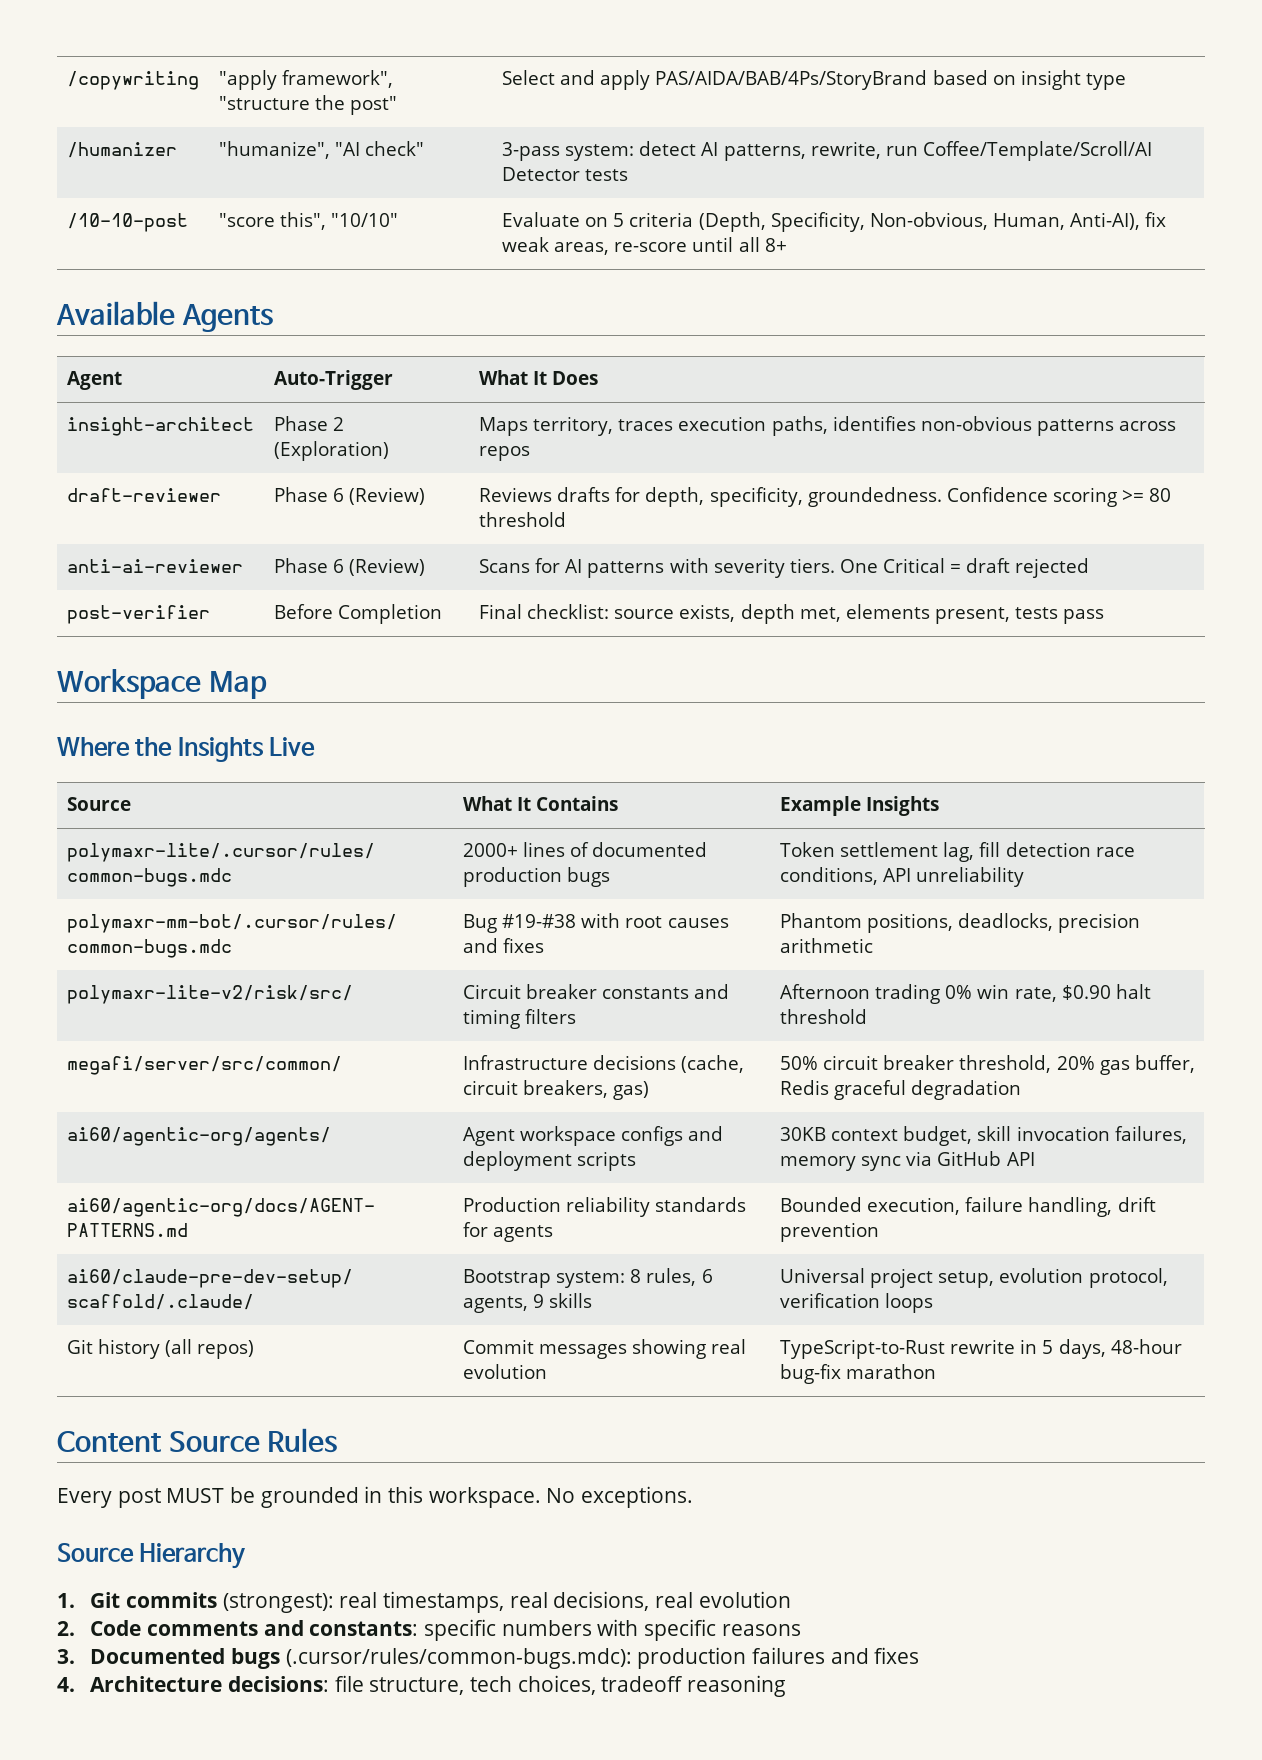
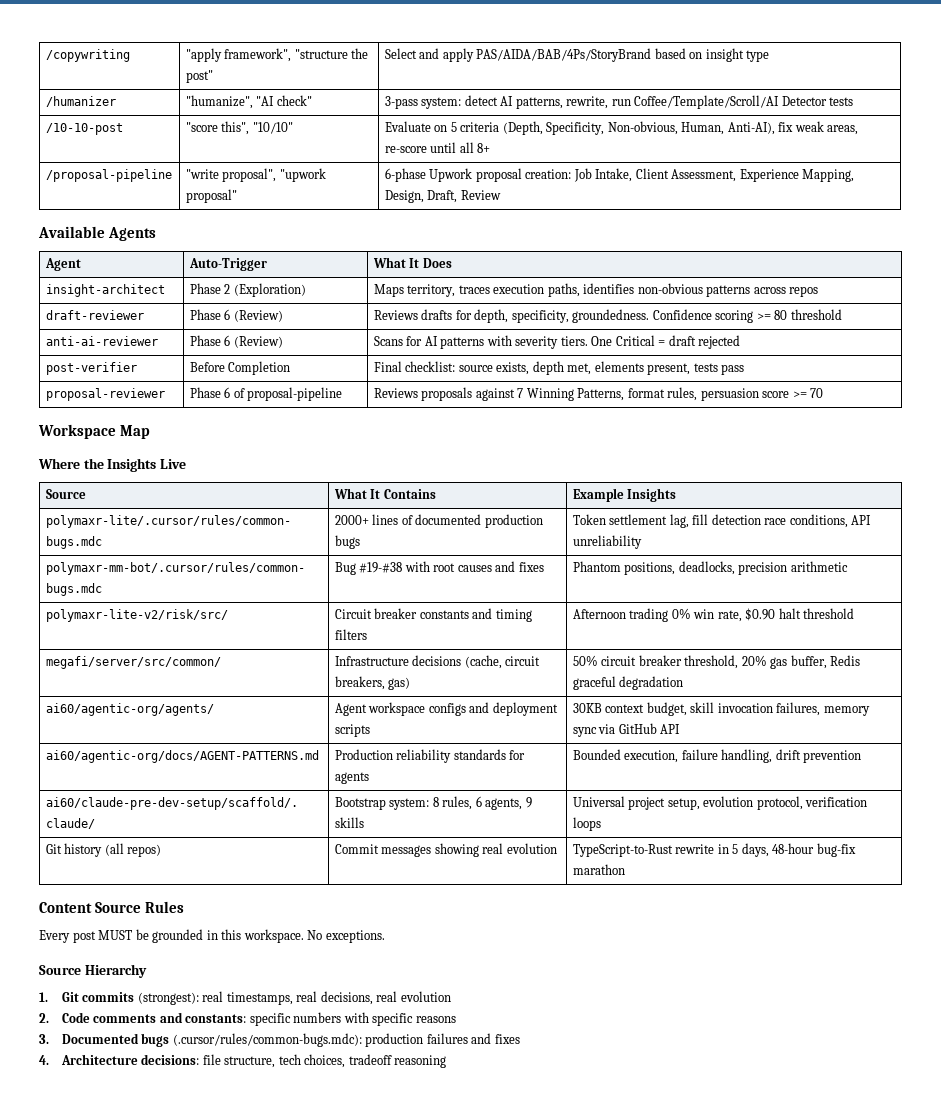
(787, 245) none -> [45,169,172,182] [185,168,326,182] [185,189,237,203] [384,168,855,182] [384,190,501,203] // /proposal-pipeline | "write proposal", "upwork proposal" | 6-phase Upwork proposal creation: Job Intake, Client Assessment, Experience Mapping, Design, Draft, Review
(1105, 616) none -> [45,388,165,401] [189,387,343,401] [373,387,824,401] // proposal-reviewer | Phase 6 of proposal-pipeline | Reviews proposals against 7 Winning Patterns, format rules, persuasion score >= 70

